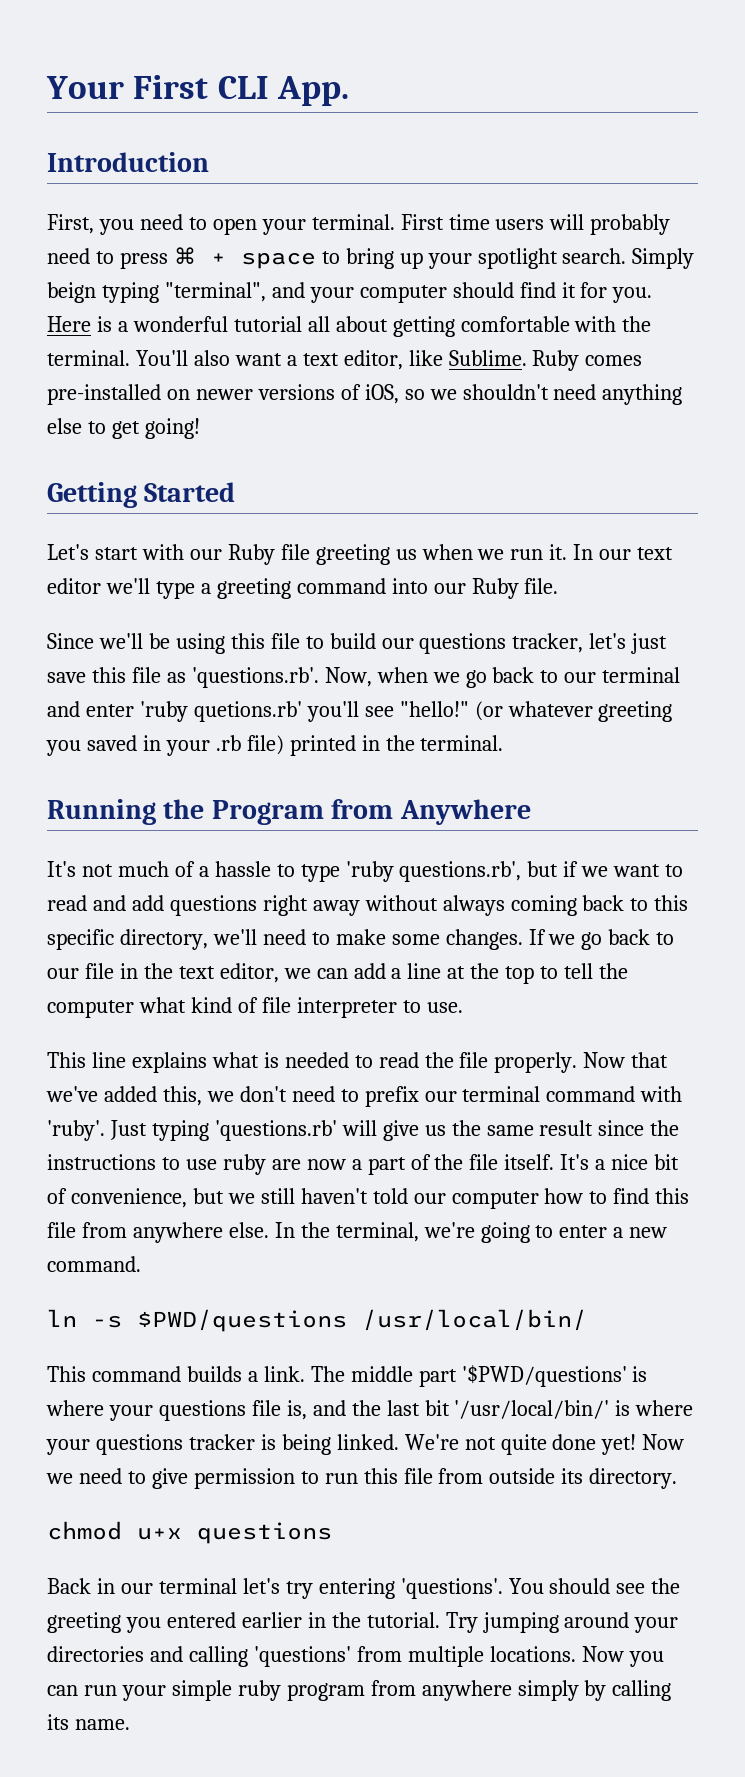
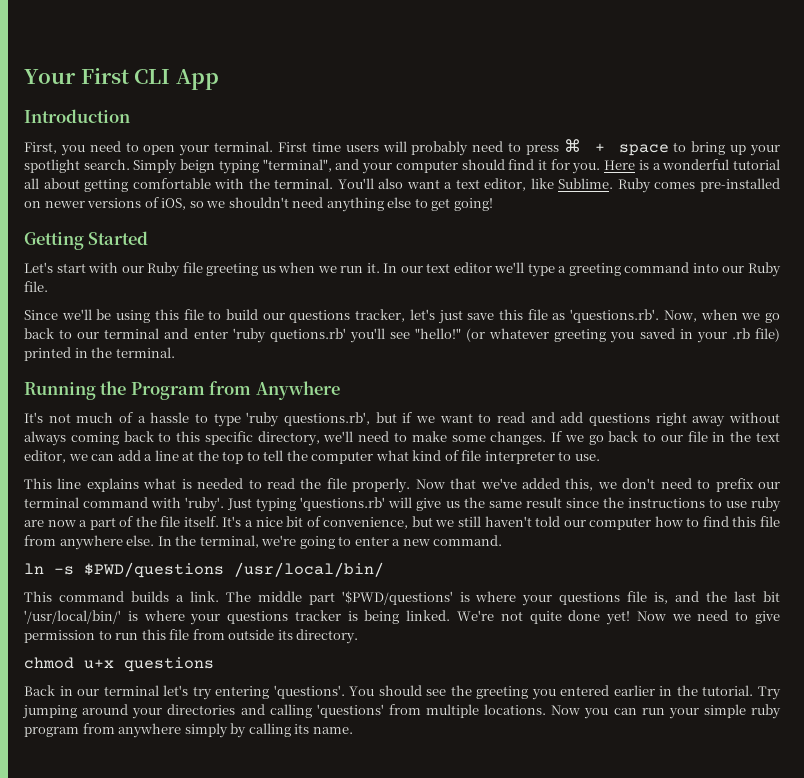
[276,76,349,106] App. -> [175,69,219,90] App

